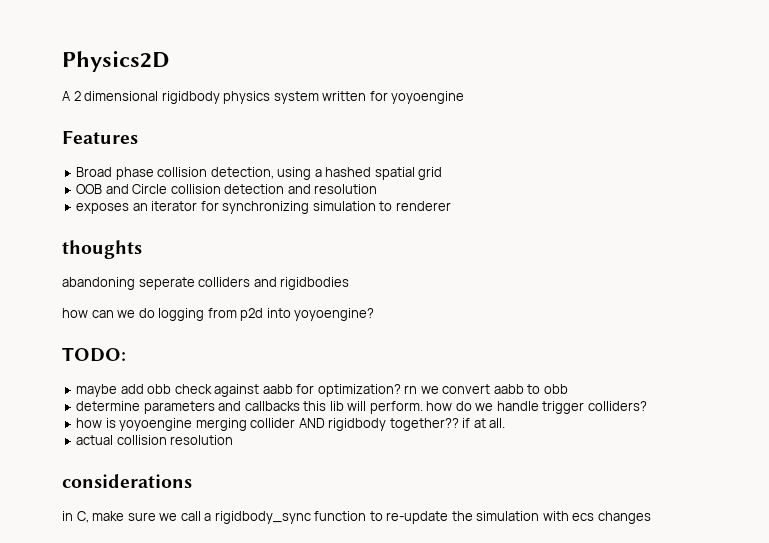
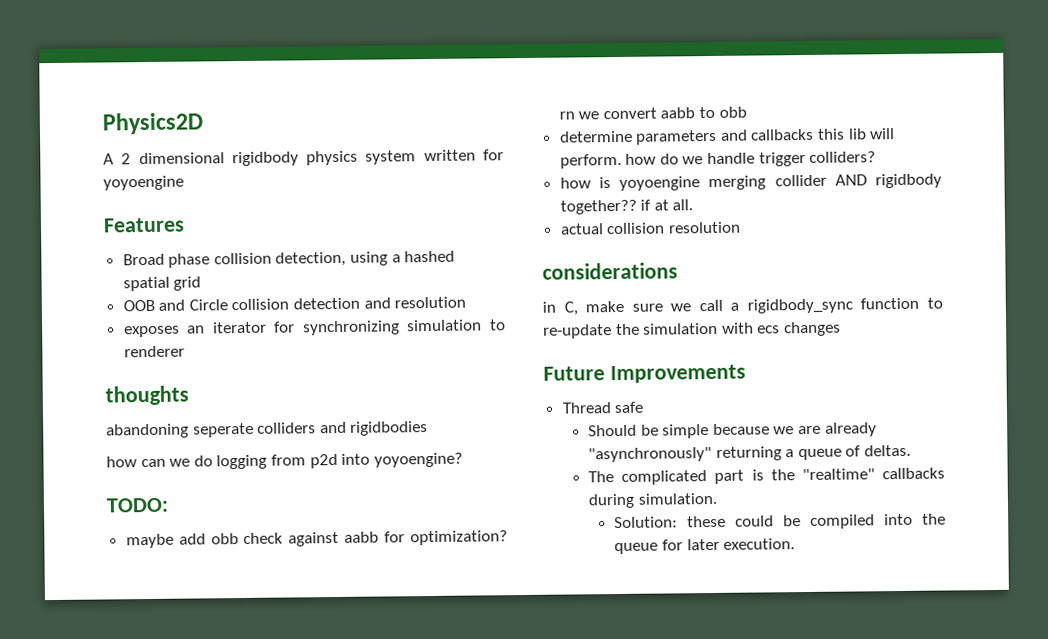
(651, 517) none -> [543,364,746,384] [561,401,644,414] [588,422,877,439] [588,444,912,463] [588,467,945,485] [588,492,717,509] [614,513,946,529] [614,538,796,555] // Future Improvements // Thread safe // Should be simple because we are already "asynchronously" returning a queue of deltas. // The complicated part is the "realtime" callbacks during simulation. // Solution: these could be compiled into the queue for later execution.

